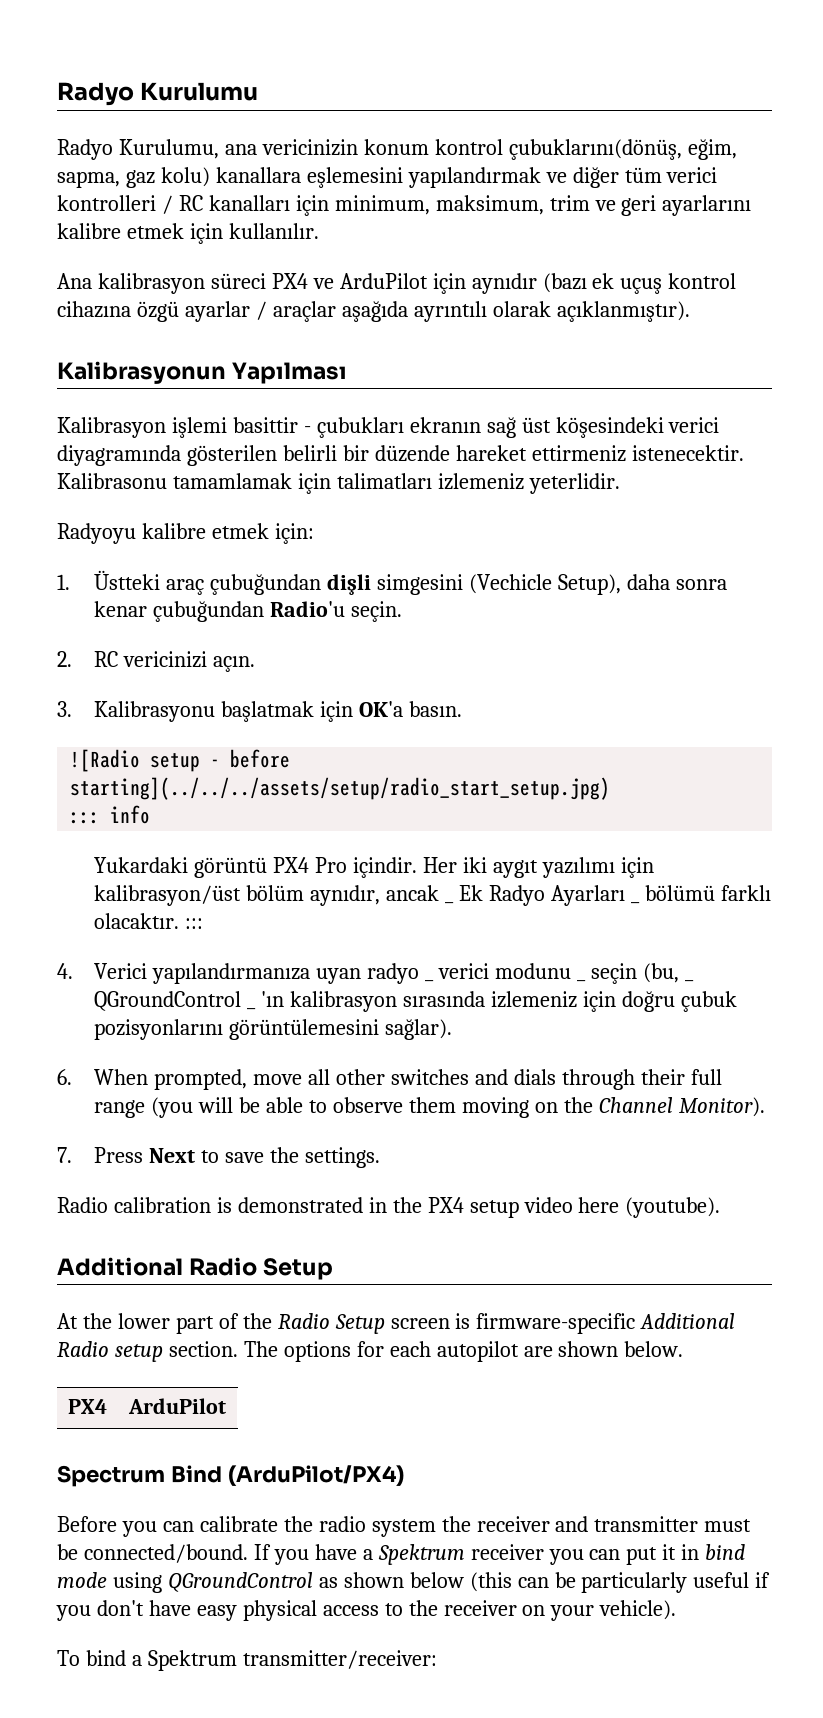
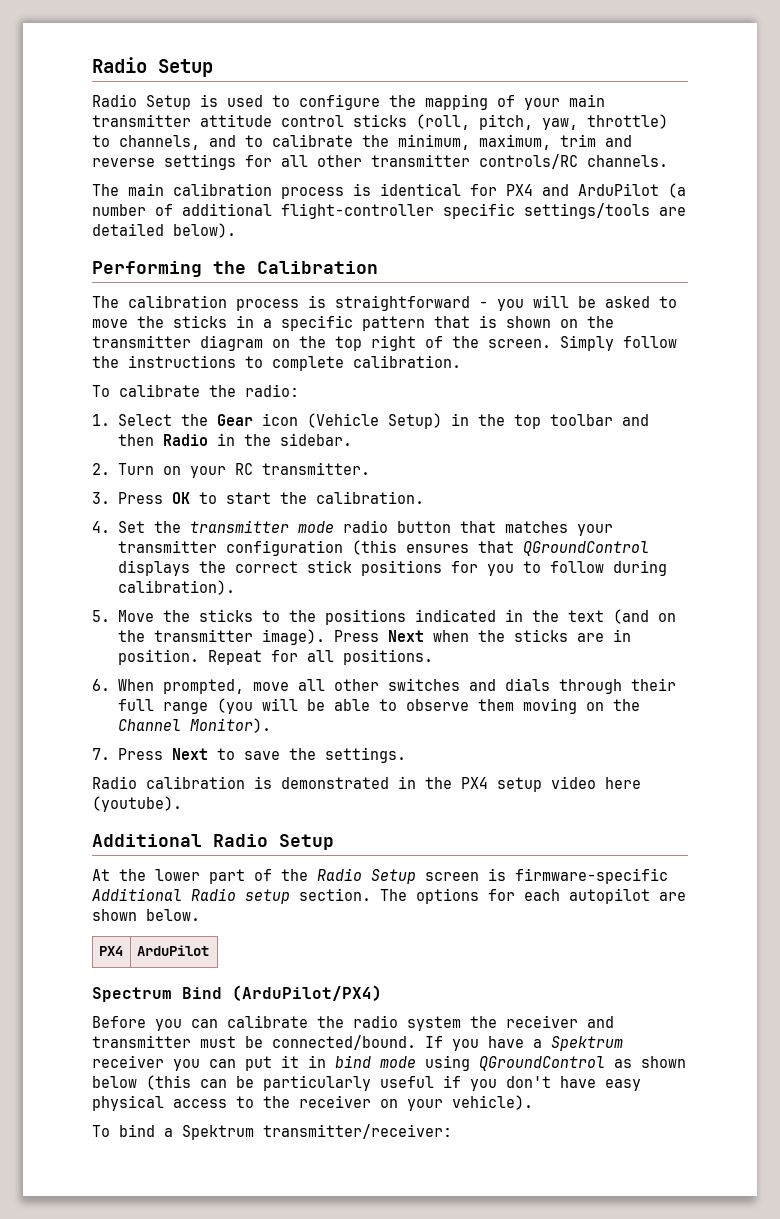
[57,82,259,106] [57,139,737,160] [57,167,718,188] [57,195,752,216] [57,223,319,244] [57,273,737,294] [57,301,690,322] [57,361,348,384] [57,417,720,438] [57,445,744,466] [57,473,620,494] [57,523,314,544] [57,570,727,595] [94,601,403,622] [57,651,256,672] [57,701,463,722] [70,749,291,772] [70,777,611,800] [70,805,151,824] [94,857,654,878] [94,885,440,906] [445,901,455,904] [459,885,640,906] [644,885,771,901] [94,913,204,929] [57,963,435,984] [438,963,572,979] [577,963,694,984] [94,991,257,1011] [261,991,737,1012] [94,1019,453,1040] Radyo Kurulumu // Radyo Kurulumu, ana vericinizin konum kontrol çubuklarını(dönüş, eğim, sapma, gaz kolu) kanallara eşlemesini yapılandırmak ve diğer tüm verici kontrolleri / RC kanalları için minimum, maksimum, trim ve geri ayarlarını kalibre etmek için kullanılır. // Ana kalibrasyon süreci PX4 ve ArduPilot için aynıdır (bazı ek uçuş kontrol cihazına özgü ayarlar / araçlar aşağıda ayrıntılı olarak açıklanmıştır). // Kalibrasyonun Yapılması // Kalibrasyon işlemi basittir - çubukları ekranın sağ üst köşesindeki verici diyagramında gösterilen belirli bir düzende hareket ettirmeniz istenecektir. Kalibrasonu tamamlamak için talimatları izlemeniz yeterlidir. // Radyoyu kalibre etmek için: // 1. Üstteki araç çubuğundan dişli simgesini (Vechicle Setup), daha sonra kenar çubuğundan Radio'u seçin. // 2. RC vericinizi açın. // 3. Kalibrasyonu başlatmak için OK'a basın. // ![Radio setup - before starting](../../../assets/setup/radio_start_setup.jpg) // ::: info // Yukardaki görüntü PX4 Pro içindir. Her iki aygıt yazılımı için kalibrasyon/üst bölüm aynıdır, ancak _ Ek Radyo Ayarları _ bölümü farklı olacaktır. ::: // 4. Verici yapılandırmanıza uyan radyo _ verici modunu _ seçin (bu, _ QGroundControl _ 'ın kalibrasyon sırasında izlemeniz için doğru çubuk pozisyonlarını görüntülemesini sağlar). -> [92,57,213,77] [92,94,605,110] [92,114,668,130] [92,134,632,150] [92,154,668,170] [92,183,686,199] [92,203,686,219] [92,223,236,238] [92,261,378,277] [92,295,677,311] [92,315,614,331] [92,335,677,351] [92,355,461,371] [92,384,299,397] [92,413,649,429] [117,433,352,446] [92,462,370,478] [92,491,424,504] [92,520,613,536] [117,540,649,556] [117,560,667,576] [117,580,235,595] [92,609,676,625] [117,629,631,645] [117,649,433,665] Radio Setup // Radio Setup is used to configure the mapping of your main transmitter attitude control sticks (roll, pitch, yaw, throttle) to channels, and to calibrate the minimum, maximum, trim and reverse settings for all other transmitter controls/RC channels. // The main calibration process is identical for PX4 and ArduPilot (a number of additional flight-controller specific settings/tools are detailed below). // Performing the Calibration // The calibration process is straightforward - you will be asked to move the sticks in a specific pattern that is shown on the transmitter diagram on the top right of the screen. Simply follow the instructions to complete calibration. // To calibrate the radio: // 1. Select the Gear icon (Vehicle Setup) in the top toolbar and then Radio in the sidebar. // 2. Turn on your RC transmitter. // 3. Press OK to start the calibration. // 4. Set the transmitter mode radio button that matches your transmitter configuration (this ensures that QGroundControl displays the correct stick positions for you to follow during calibration). // 5. Move the sticks to the positions indicated in the text (and on the transmitter image). Press Next when the sticks are in position. Repeat for all positions.

